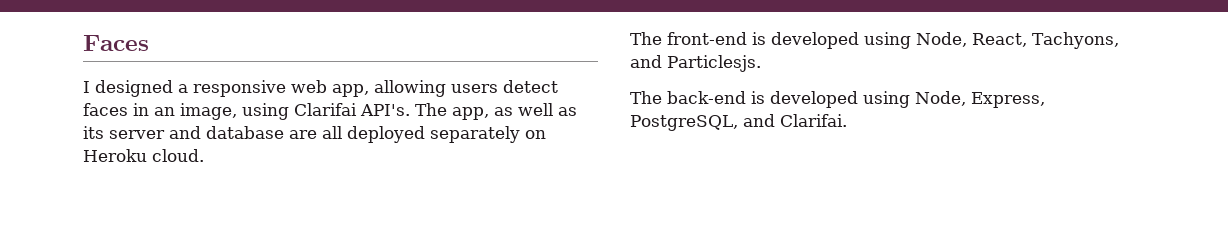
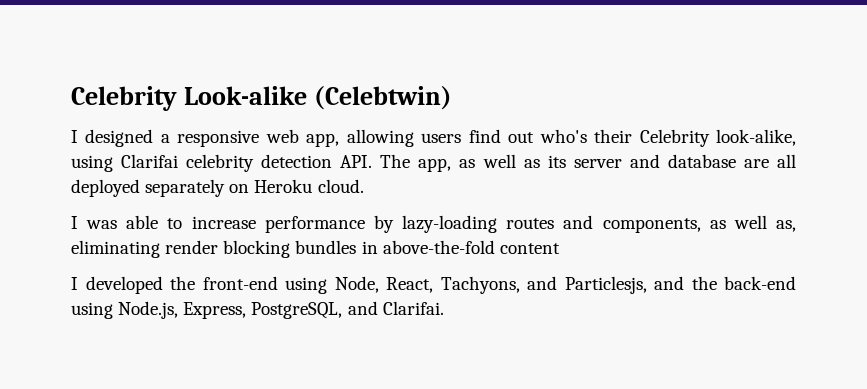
[83,35,149,51] Faces -> [71,86,453,111] Celebrity Look-alike (Celebtwin)
[503,80,558,93] [83,103,410,120] detect faces in an image, using Clarifai API's. -> [468,129,796,147] [71,154,373,172] find out who's their Celebrity look-alike, using Clarifai celebrity detection API.
[630,32,859,49] The front-end is developed -> [71,215,796,233] [71,240,560,258] [71,276,278,294] I was able to increase performance by lazy-loading routes and components, as well as, eliminating render blocking bundles in above-the-fold content // I developed the front-end
[667,55,761,72] [630,91,966,108] Particlesjs. // The back-end is developed using Node, -> [564,276,796,294] [71,301,179,319] Particlesjs, and the back-end using Node.js,

